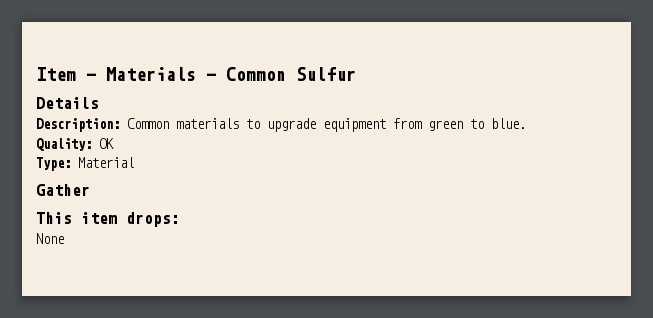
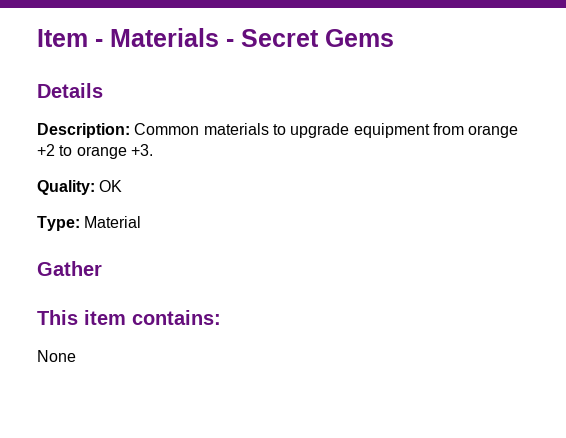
[226,67,356,81] Common Sulfur -> [241,29,394,47] Secret Gems
[428,118,526,131] green to blue. -> [468,125,519,138] [37,144,153,159] orange +2 to orange +3.
[126,212,180,227] drops: -> [132,310,221,325] contains:

